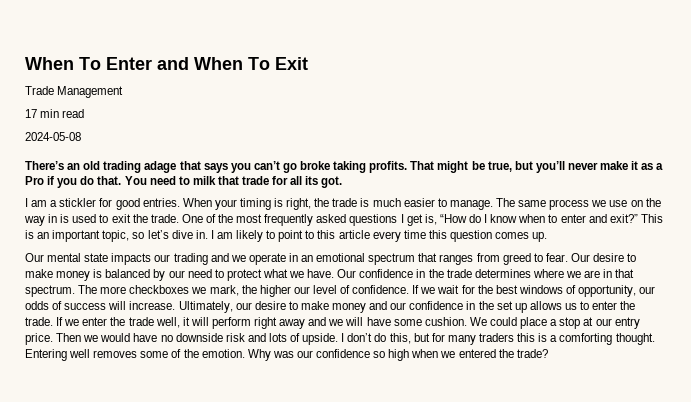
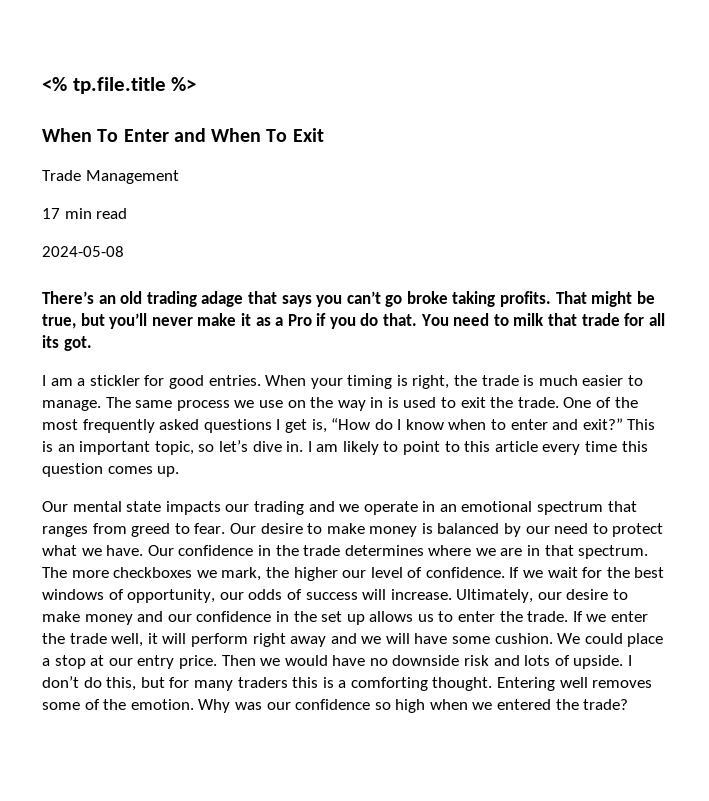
(25, 63) none -> [42,77,197,94] <% tp.file.title %> //

